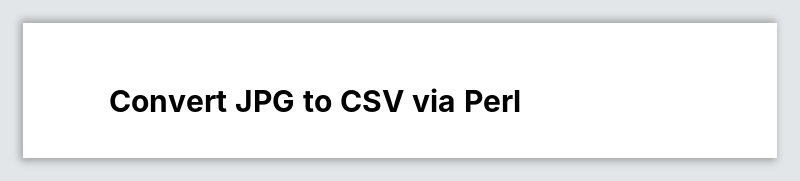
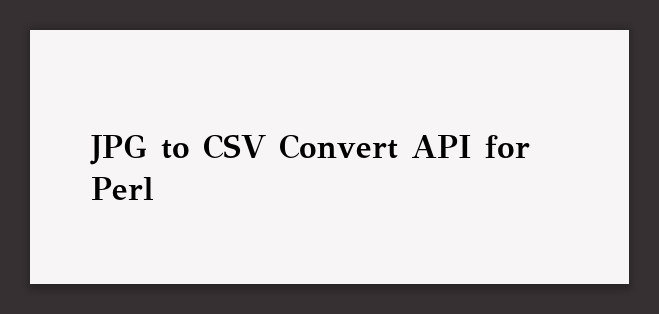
[109,90,227,112] Convert -> (90, 149) none
[412,88,456,112] via -> [279,134,530,159] Convert API for

